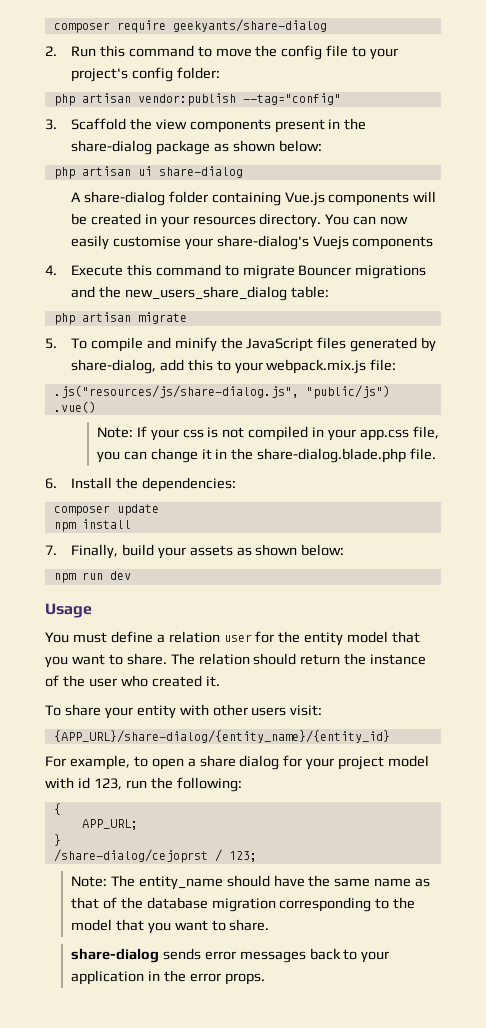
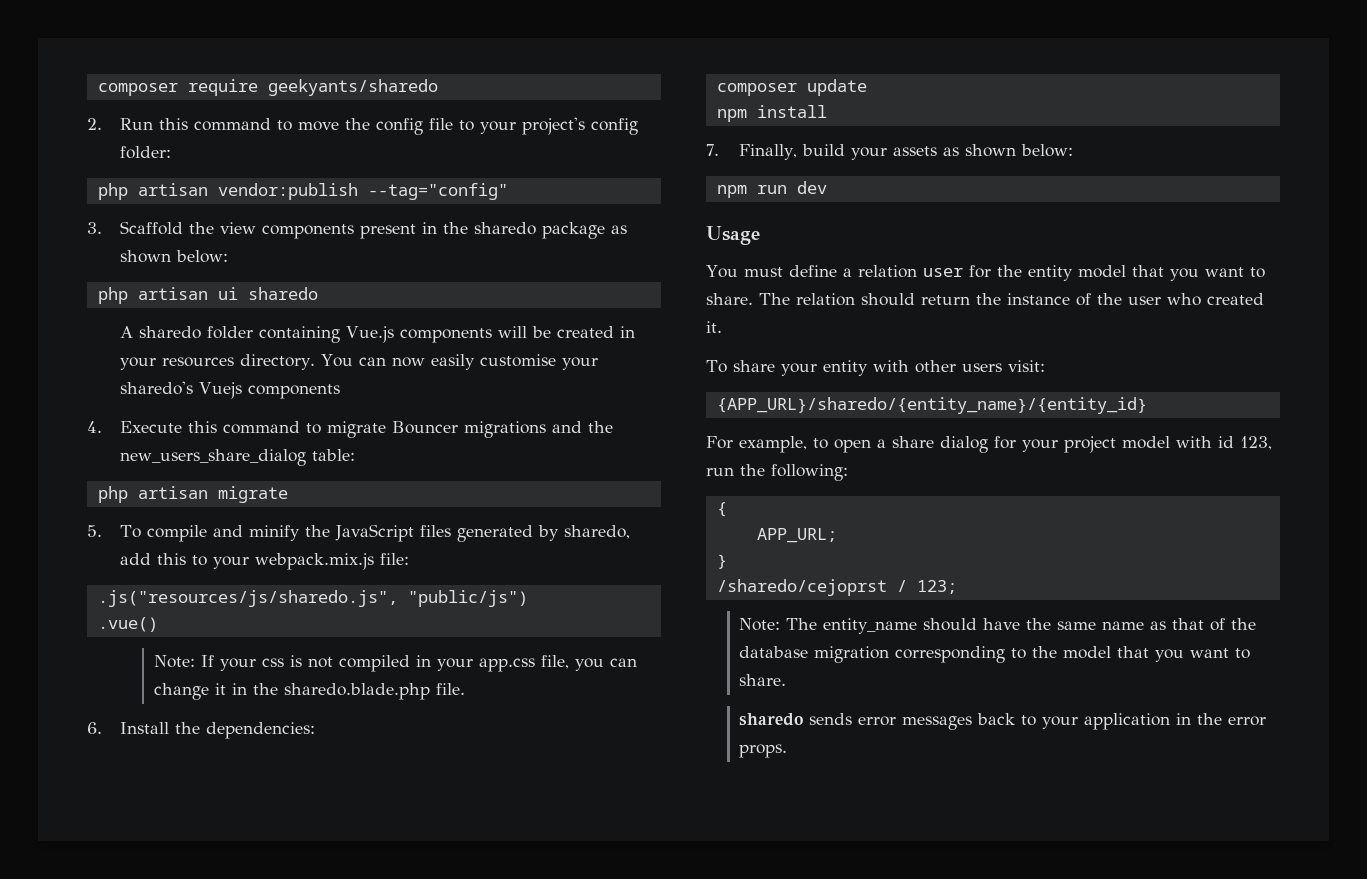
[172,19,327,32] geekyants/share-dialog -> [267,79,438,96] geekyants/sharedo
[70,140,152,155] share-dialog -> [474,222,537,235] sharedo
[158,166,243,178] share-dialog -> [247,287,318,300] sharedo
[83,191,165,206] share-dialog -> [139,326,202,339] sharedo
[216,235,309,250] share-dialog's -> [120,381,194,395] sharedo's
[70,359,156,374] share-dialog, -> [564,525,631,539] sharedo,
[53,385,299,398] .js("resources/js/share-dialog.js", -> [97,590,398,607] .js("resources/js/sharedo.js",
[257,448,407,463] share-dialog.blade.php -> [283,683,430,700] sharedo.blade.php
[53,730,390,743] {APP_URL}/share-dialog/{entity_name}/{entity_id} -> [716,397,1147,414] {APP_URL}/sharedo/{entity_name}/{entity_id}
[53,849,208,863] /share-dialog/cejoprst -> [716,579,887,596] /sharedo/cejoprst
[70,948,159,963] share-dialog -> [739,713,804,726] sharedo

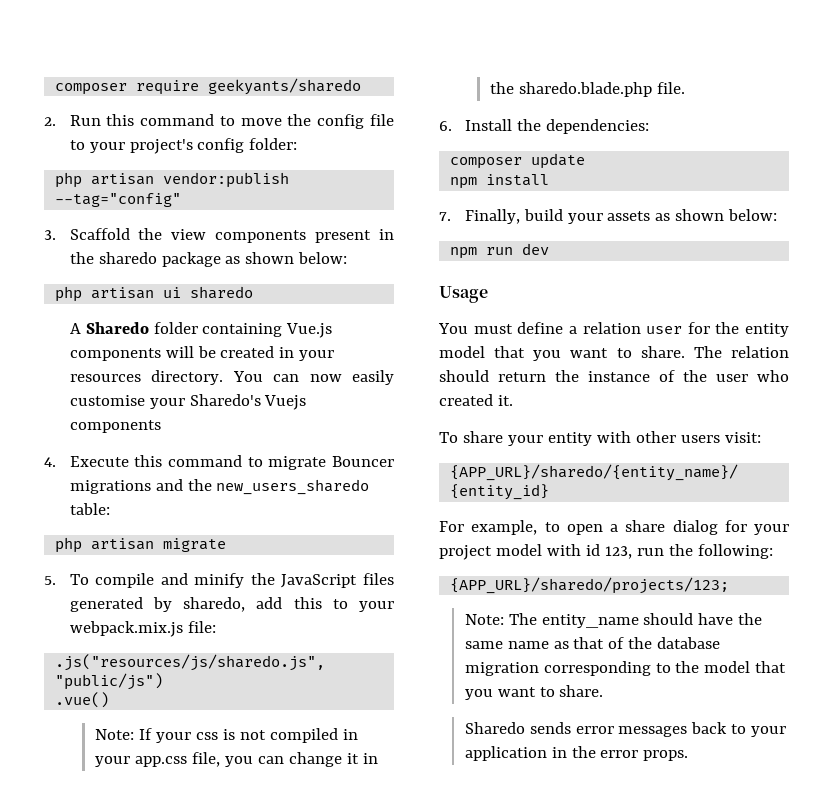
[139,326,202,339] sharedo -> [85,322,149,334] Sharedo
[120,381,194,395] sharedo's -> [189,394,261,406] Sharedo's
[120,449,307,466] new_users_share_dialog -> [216,479,370,495] new_users_sharedo
[716,502,727,517] [756,528,837,543] [716,554,727,569] [716,579,957,596] { // APP_URL; // } // /sharedo/cejoprst / 123; -> [450,577,730,594] {APP_URL}/sharedo/projects/123;
[739,713,804,726] sharedo -> [464,722,525,734] Sharedo

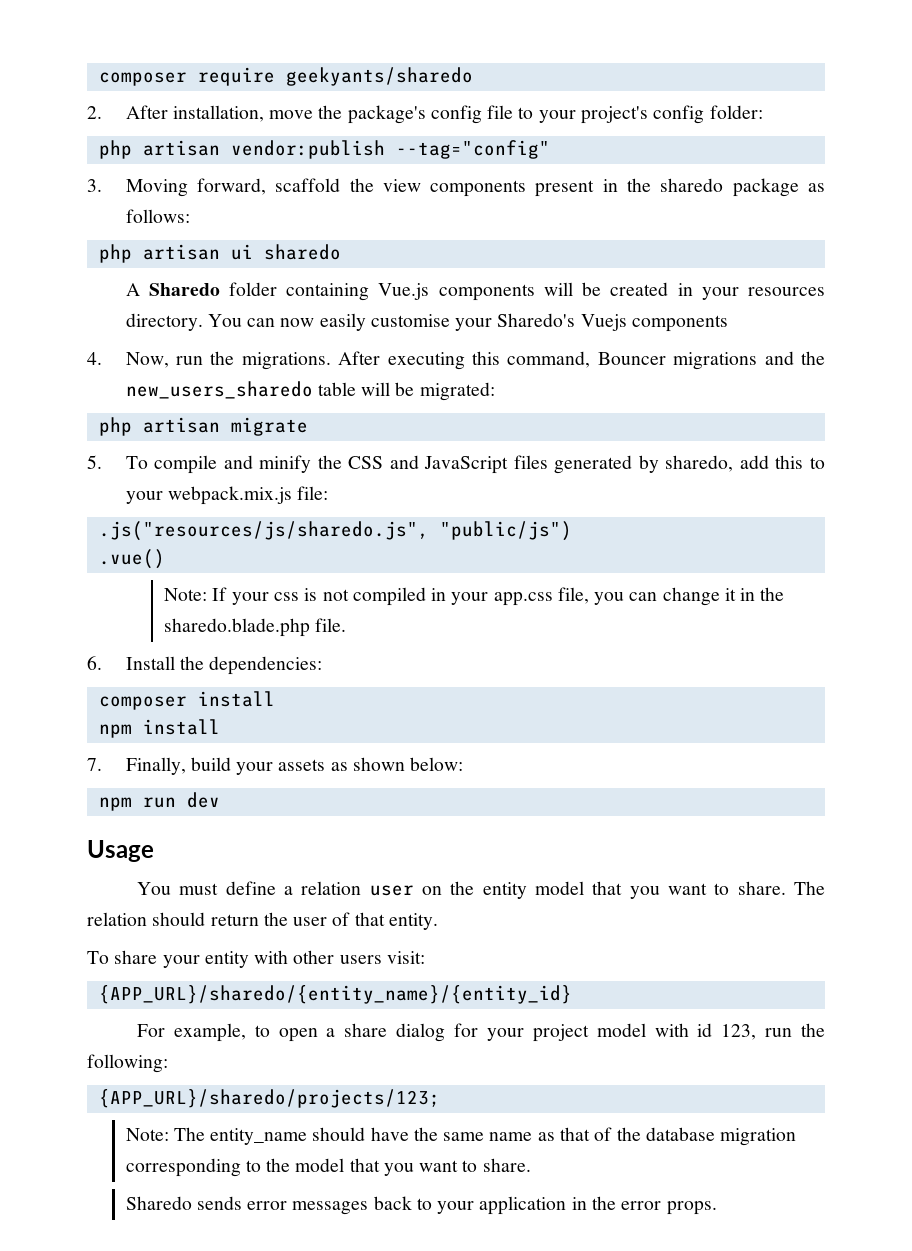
[69,114,235,126] Run this command to -> [125,105,264,122] After installation,
(312, 120) none -> [347,105,426,124] package's
[69,228,130,240] Scaffold -> [125,178,341,197] Moving forward, scaffold
[245,252,348,264] shown below: -> [125,209,190,223] follows:
[69,455,327,470] Execute this command to migrate -> [125,351,591,370] Now, run the migrations. After executing this command,
[69,503,110,515] table: -> [317,382,495,401] table will be migrated:
(275, 579) none -> [348,455,419,469] CSS and
[531,153,586,169] update -> [197,691,275,707] install
[687,322,710,334] for -> [421,886,442,895] on
[588,370,789,382] [439,394,513,406] instance of the user who created it. -> [293,912,438,930] user of that entity.

